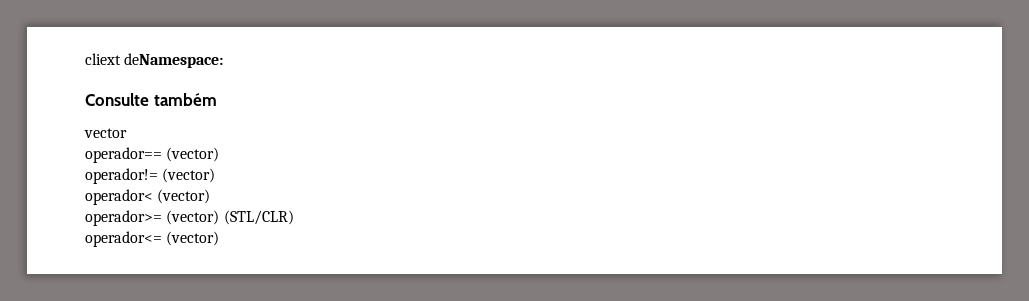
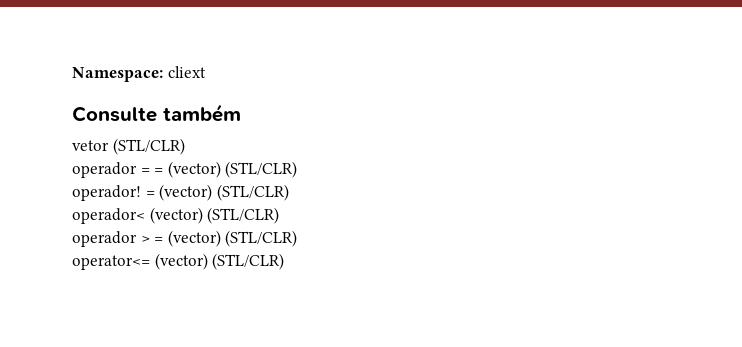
(85, 59) none -> [72,67,163,82] Namespace:
[124,53,224,68] deNamespace: -> (206, 72) none
[84,128,127,138] [85,147,220,163] [85,168,216,184] vector // operador== (vector) // operador!= (vector) -> [72,138,185,155] [72,161,298,178] [72,184,289,201] vetor (STL/CLR) // operador = = (vector) (STL/CLR) // operador! = (vector) (STL/CLR)
[85,210,294,226] [85,231,220,247] // operador>= (vector) (STL/CLR) // operador<= (vector) -> [207,207,280,224] [72,230,298,247] [72,253,285,270] (STL/CLR) // operador > = (vector) (STL/CLR) // operator<= (vector) (STL/CLR)

